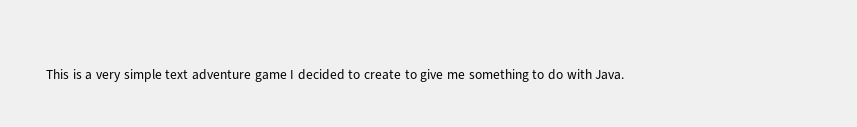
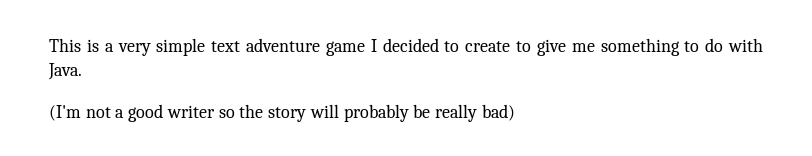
(625, 75) none -> [49,104,515,122] // (I'm not a good writer so the story will probably be really bad)

